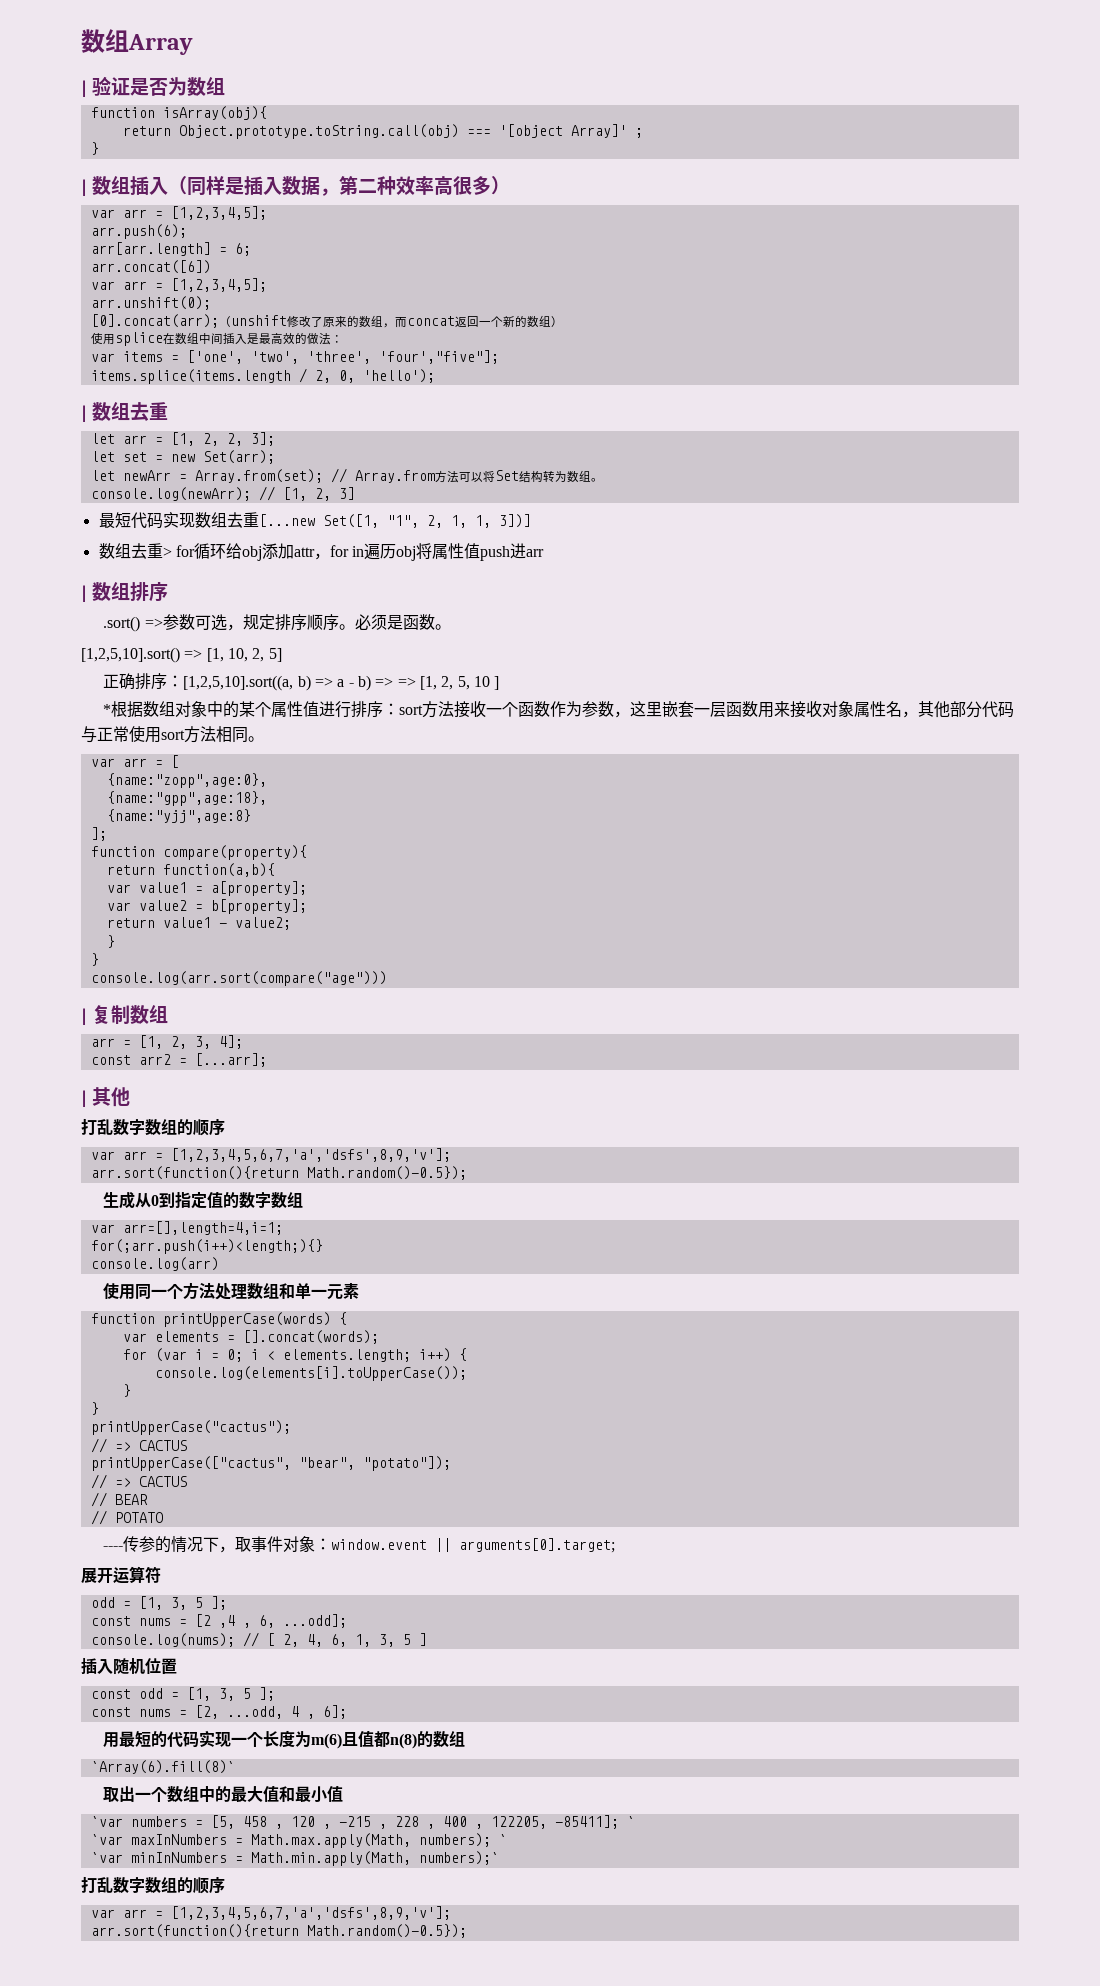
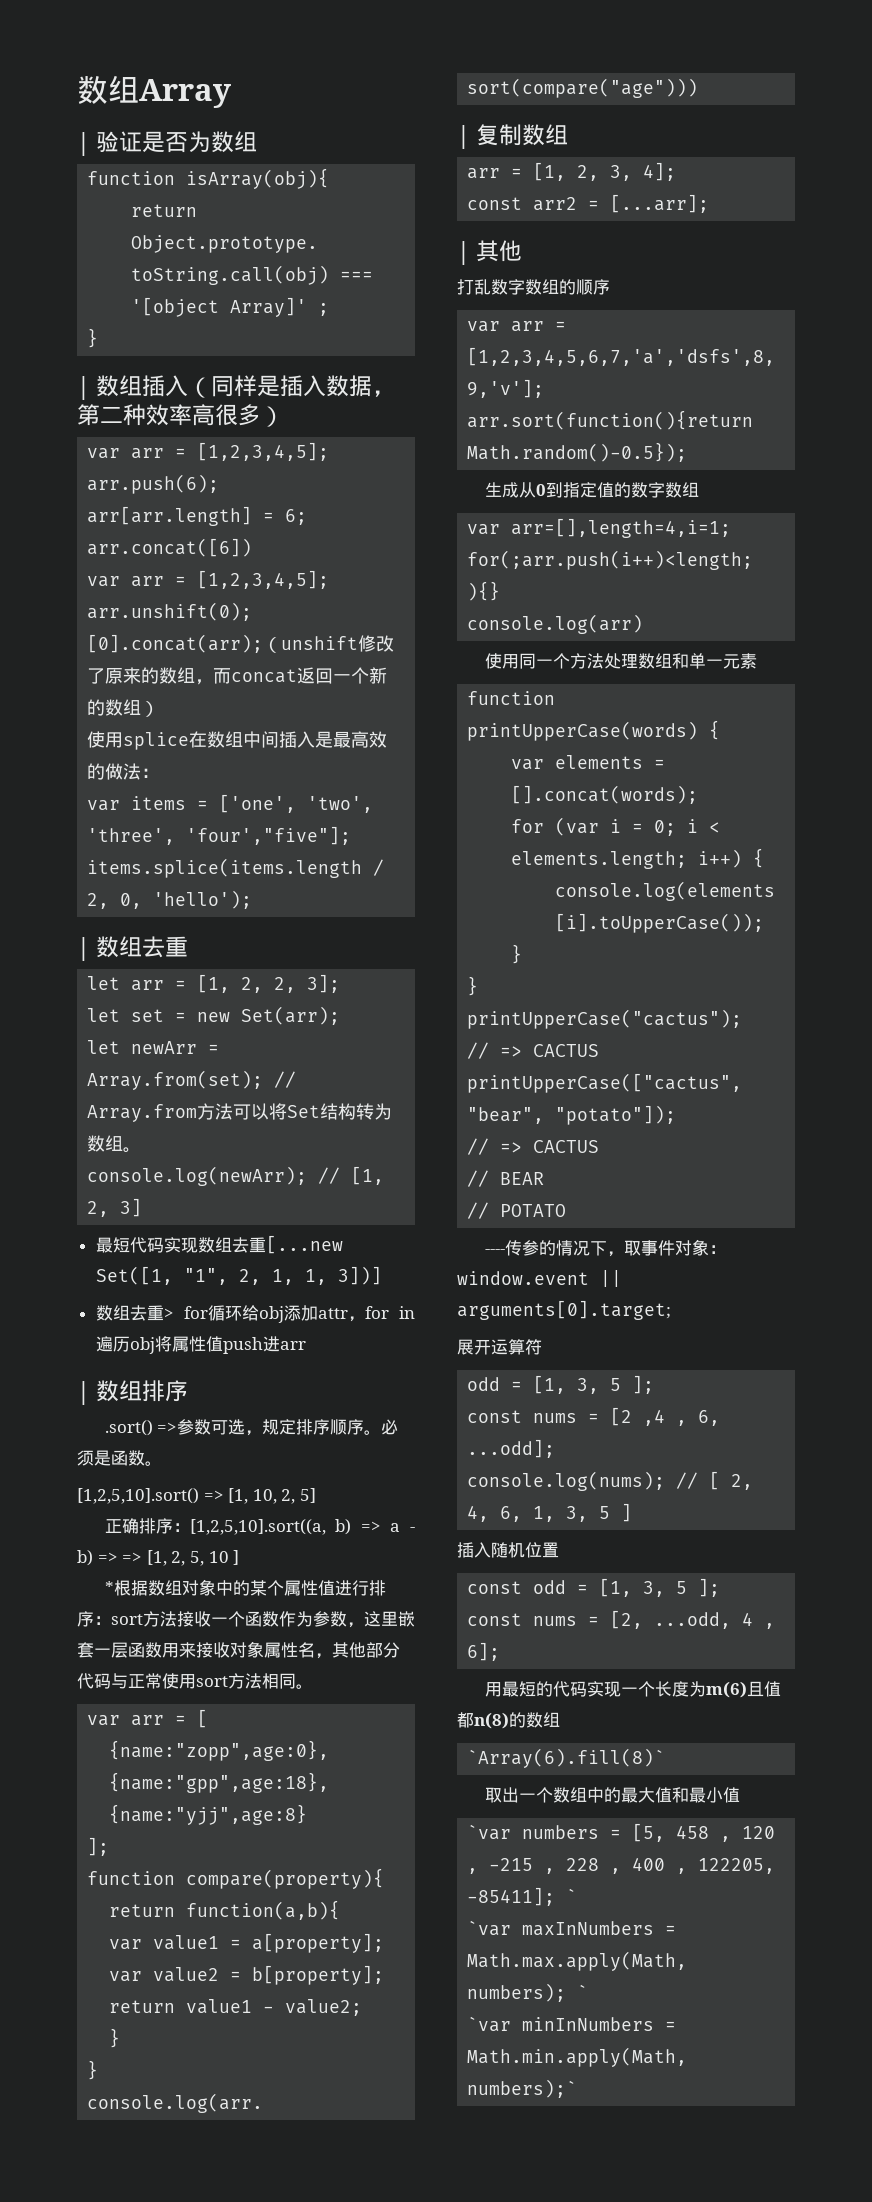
[81,1876,225,1894] [90,1906,451,1920] [90,1924,467,1938] // 打乱数字数组的顺序 // var arr = [1,2,3,4,5,6,7,'a','dsfs',8,9,'v']; // arr.sort(function(){return Math.random()-0.5}); -> (578, 2088) none

